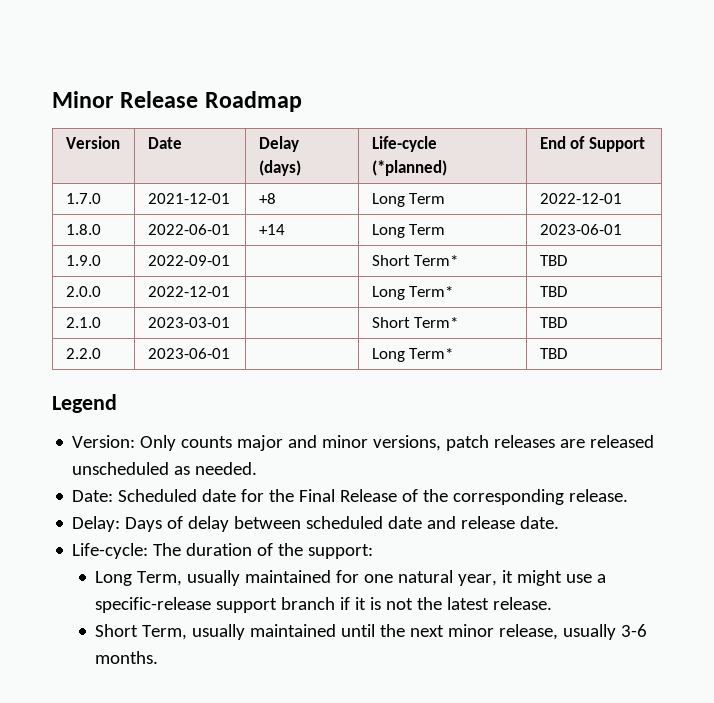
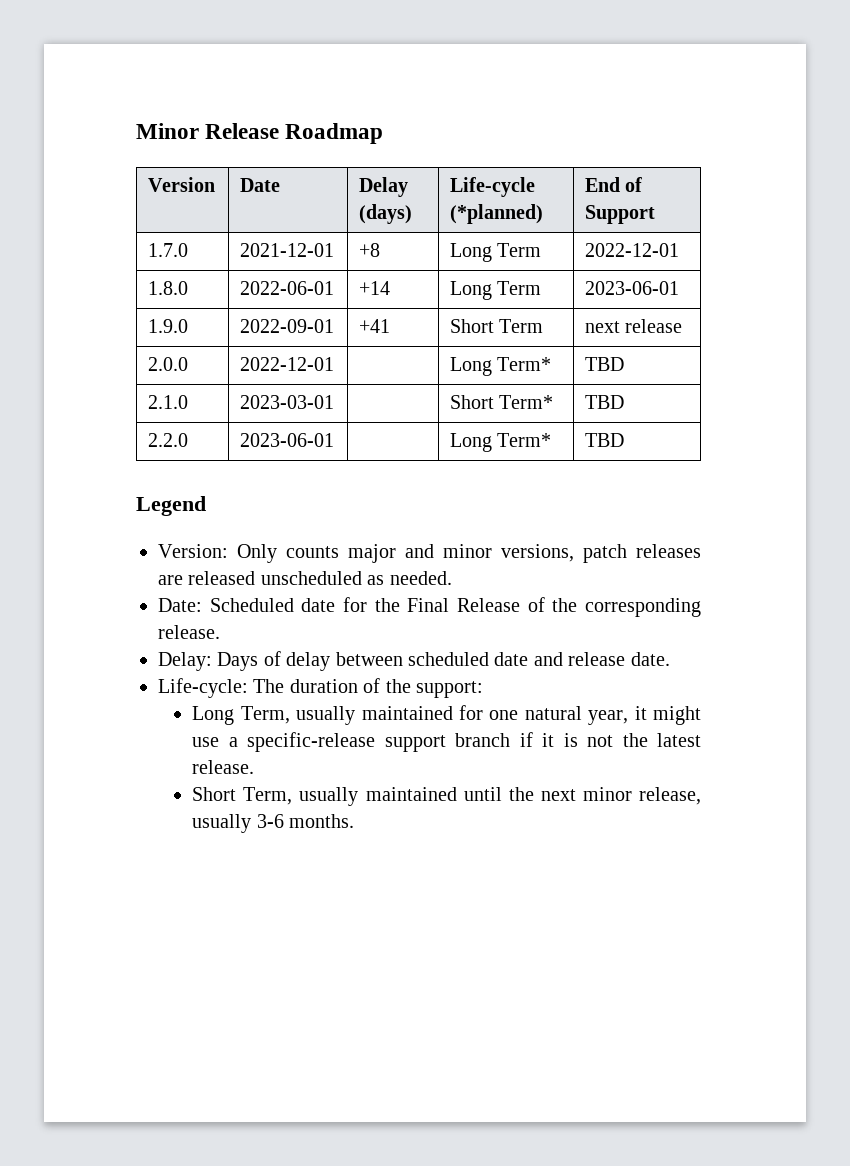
[371,255,459,266] [539,255,567,266] | Short Term* | TBD -> [359,319,391,333] [450,319,544,333] [585,319,683,333] +41 | Short Term | next release

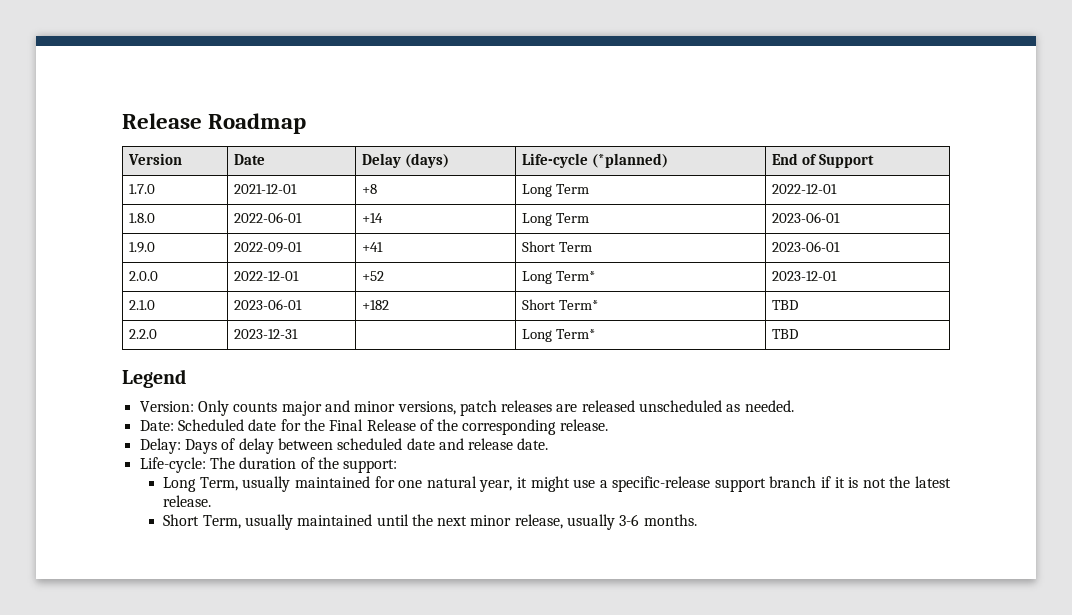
[136,123,199,139] Minor -> (122, 121) none
[585,319,683,333] next release -> [772,241,841,252] 2023-06-01
[450,357,552,376] [585,357,625,371] | Long Term* | TBD -> [362,271,385,281] [522,271,596,284] [772,271,838,281] +52 | Long Term* | 2023-12-01
[240,395,335,409] 2023-03-01 | -> [234,299,303,310] [362,300,390,310] 2023-06-01 | +182
[240,433,335,447] 2023-06-01 -> [234,329,299,339] 2023-12-31

